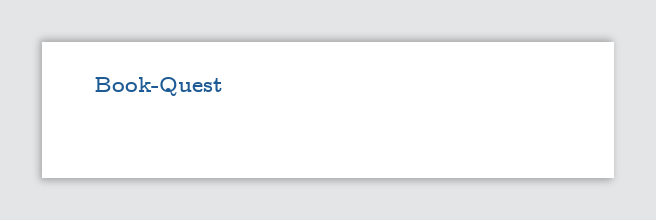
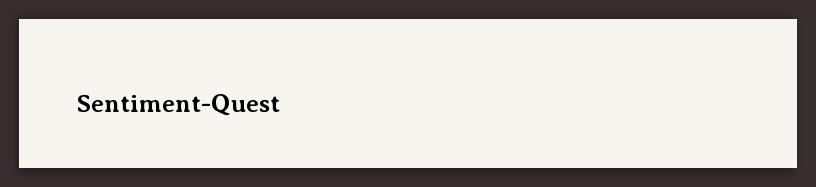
[94,77,223,96] Book-Quest -> [77,94,280,116] Sentiment-Quest

